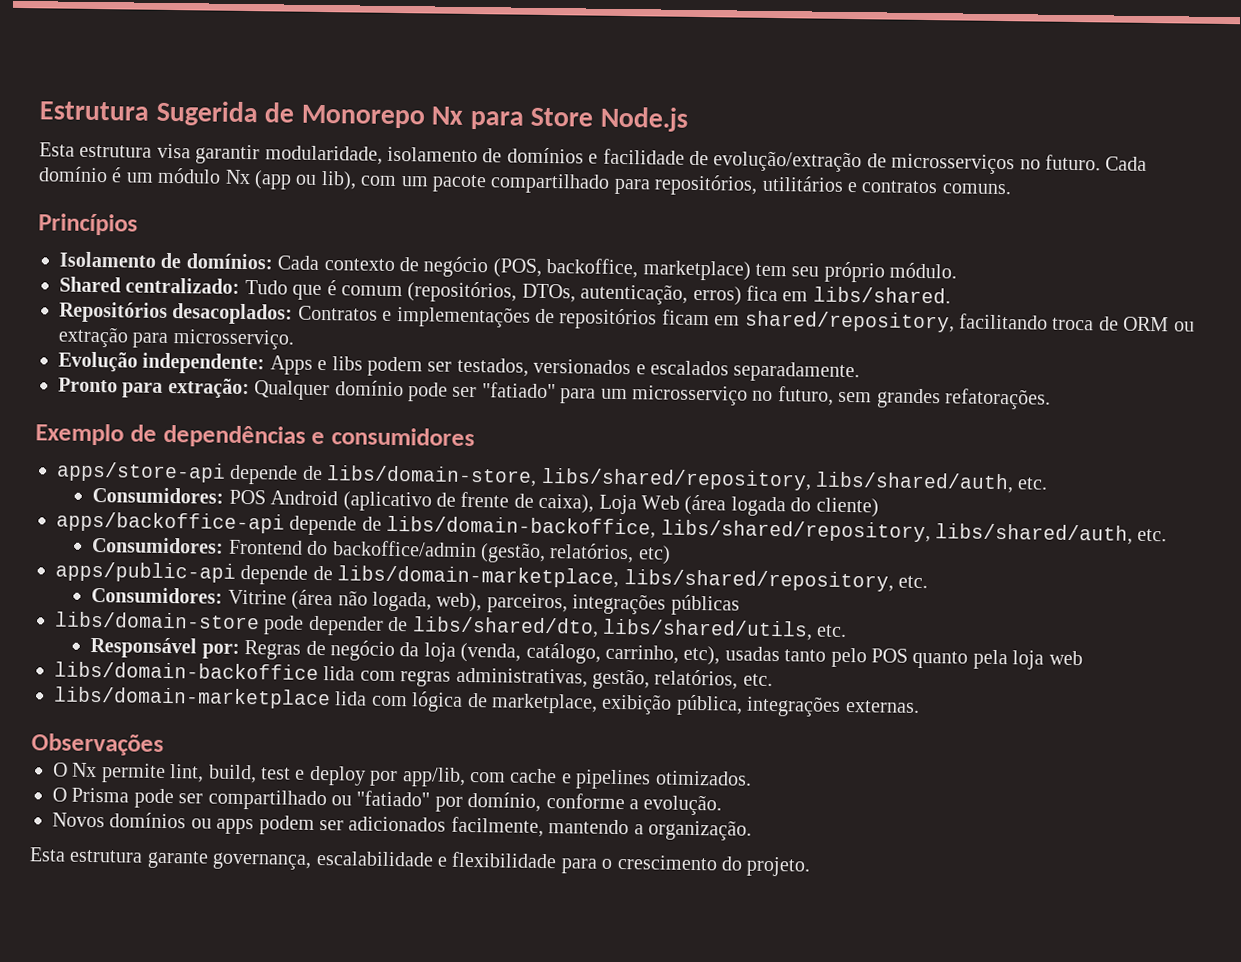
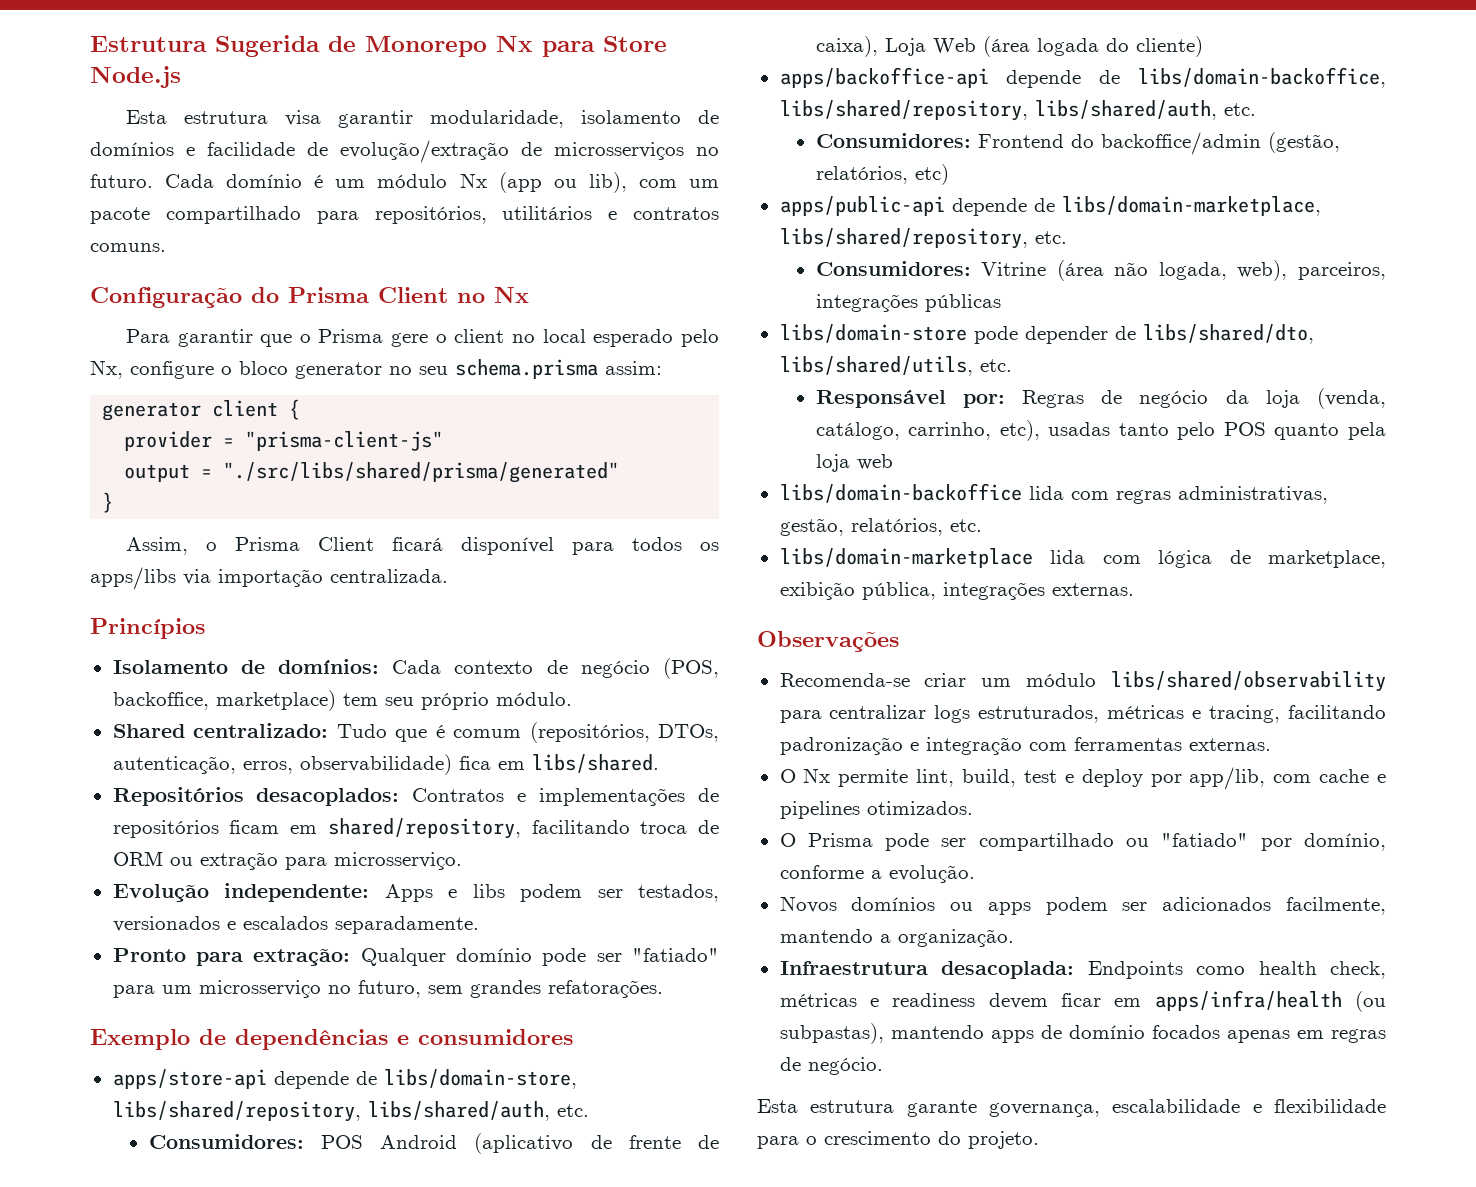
(1011, 189) none -> [90,287,529,308] [125,329,719,347] [90,359,662,379] [102,399,301,421] [124,431,444,451] [124,462,620,483] [102,492,114,513] [125,537,719,555] [90,567,448,590] // Configuração do Prisma Client no Nx // Para garantir que o Prisma gere o client no local esperado pelo Nx, configure o bloco generator no seu schema.prisma assim: // generator client { // provider = "prisma-client-js" // output = "./src/libs/shared/prisma/generated" // } // Assim, o Prisma Client ficará disponível para todos os apps/libs via importação centralizada.
[692,285,742,306] erros) -> [242,754,452,775] erros, observabilidade)
(164, 744) none -> [779,671,1386,692] [779,705,1386,723] [779,737,1271,755] // Recomenda-se criar um módulo libs/shared/observability para centralizar logs estruturados, métricas e tracing, facilitando padronização e integração com ferramentas externas.
(752, 830) none -> [779,961,1386,979] [779,990,1386,1012] [779,1023,1386,1044] [779,1057,883,1075] // Infraestrutura desacoplada: Endpoints como health check, métricas e readiness devem ficar em apps/infra/health (ou subpastas), mantendo apps de domínio focados apenas em regras de negócio.

